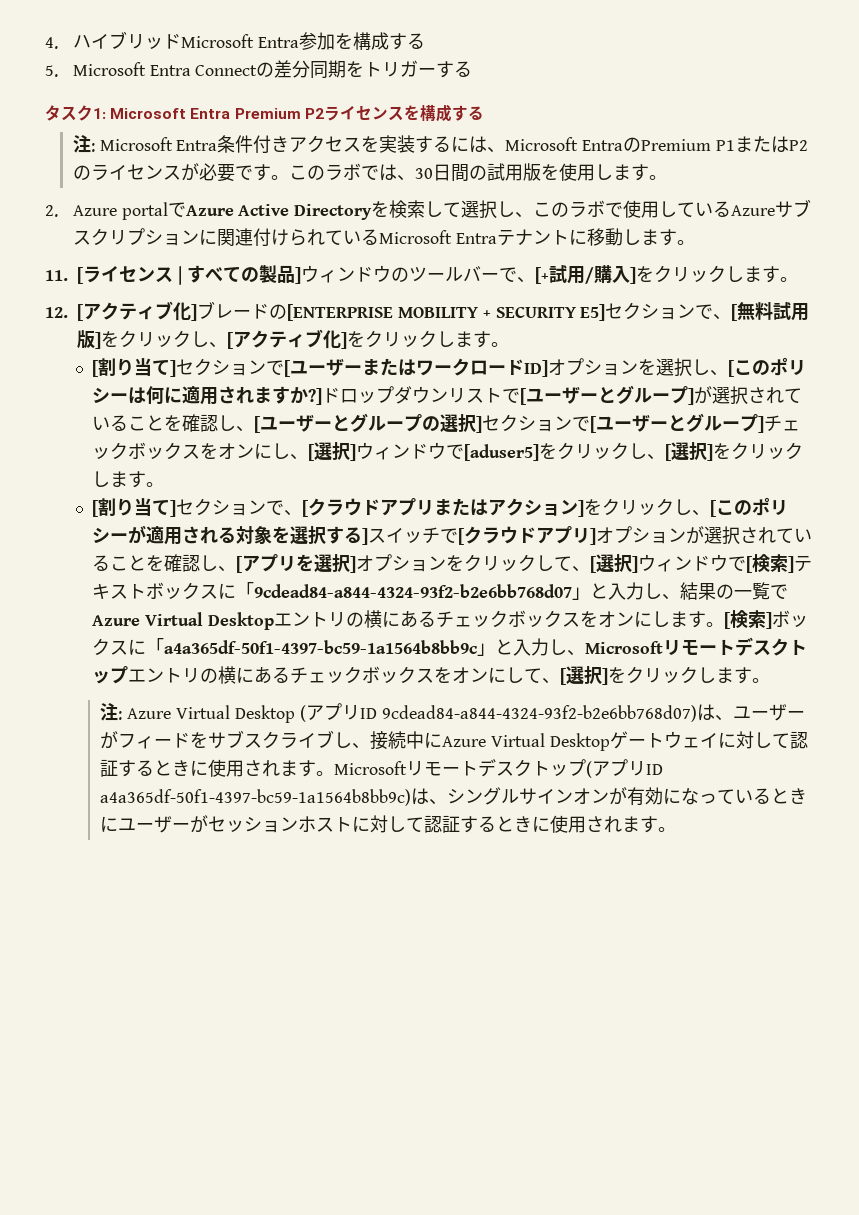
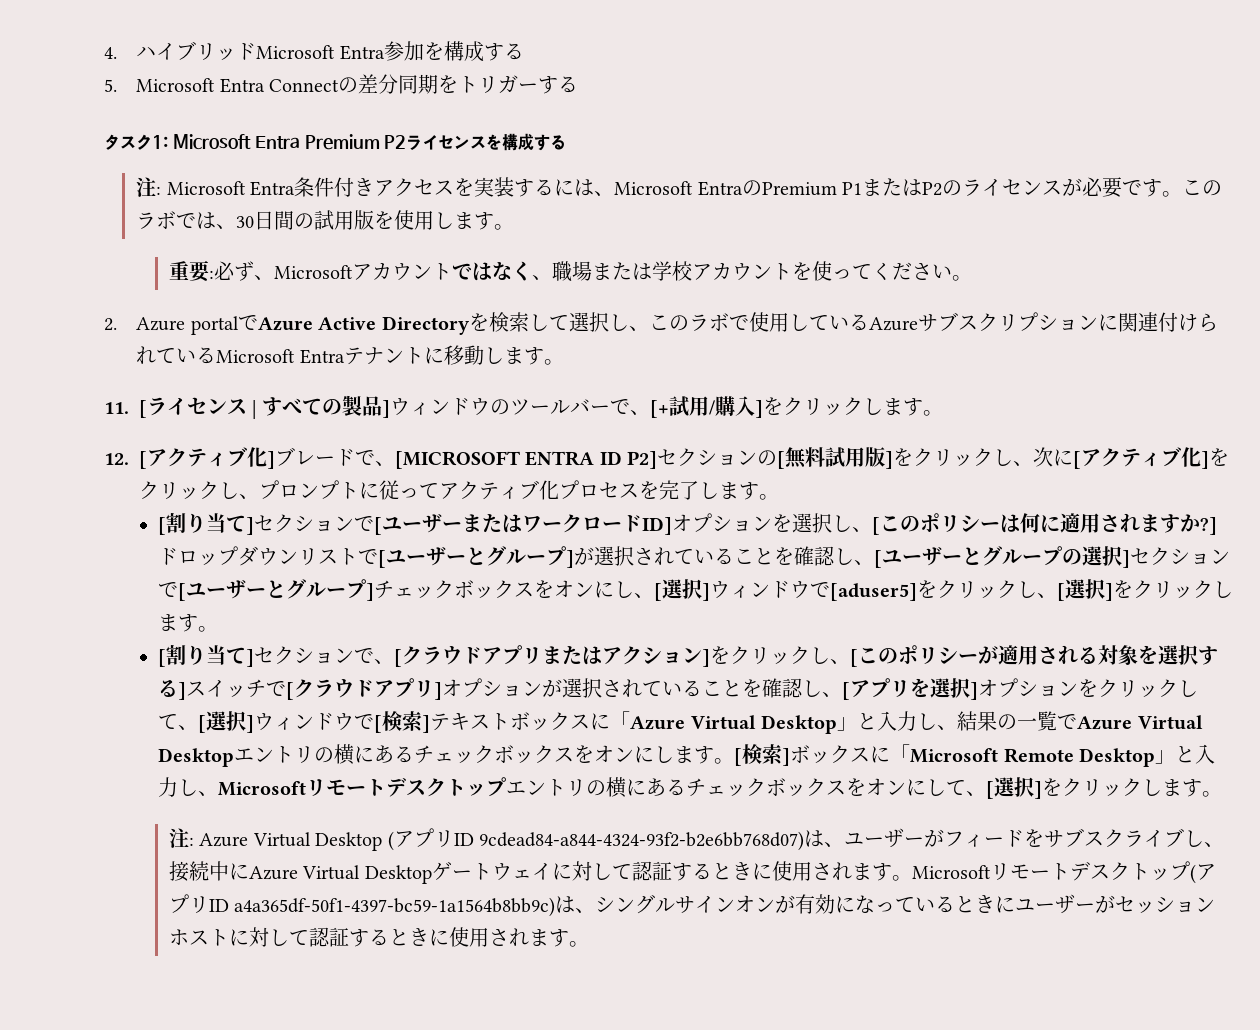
(667, 177) none -> [168,261,972,282] // 重要:必ず、Microsoftアカウントではなく、職場または学校アカウントを使ってください。
[269,302,732,321] の[ENTERPRISE MOBILITY + SECURITY E5]セクションで、 -> [355,448,778,469] で、[MICROSOFT ENTRA ID P2]セクションの
(227, 345) none -> [1033,447,1074,467] 次に
(455, 339) none -> [239,480,719,500] 、プロンプトに従ってアクティブ化プロセスを完了し
[254,584,573,598] 9cdead84-a844-4324-93f2-b2e6bb768d07 -> [630,715,838,734] Azure Virtual Desktop
[164,640,478,654] a4a365df-50f1-4397-bc59-1a1564b8bb9c -> [910,748,1156,767] Microsoft Remote Desktop

